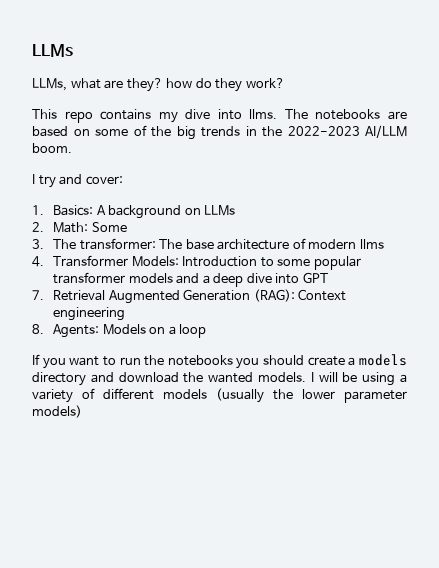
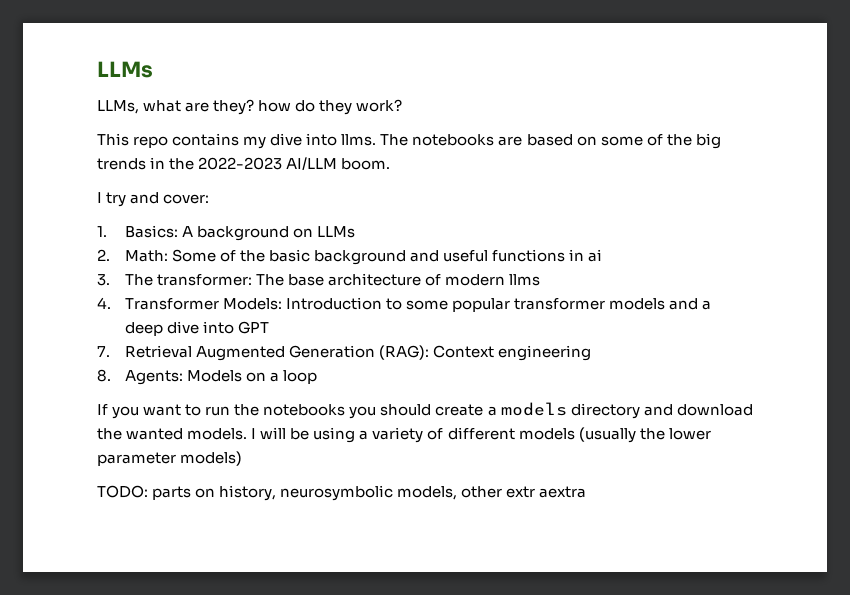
(127, 227) none -> [219,249,603,265] of the basic background and useful functions in ai
(82, 411) none -> [97,485,587,501] // TODO: parts on history, neurosymbolic models, other extr aextra

